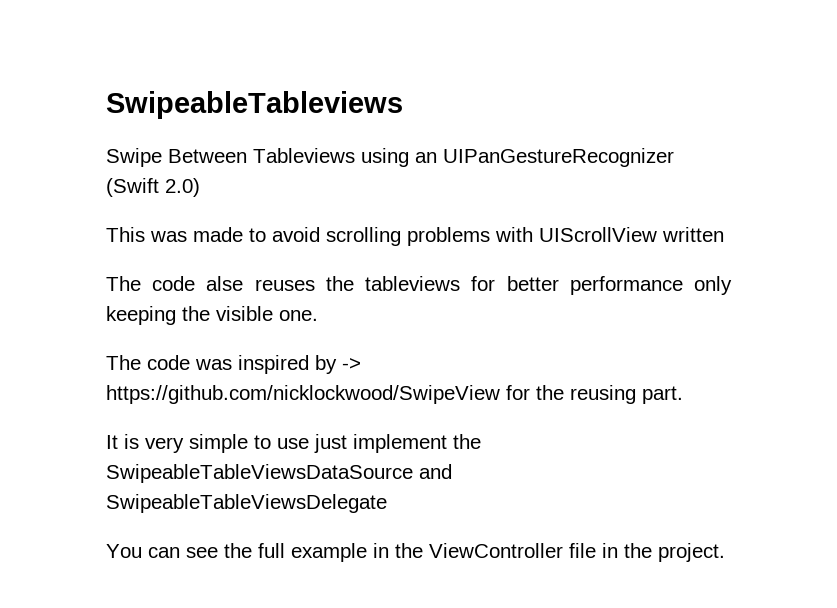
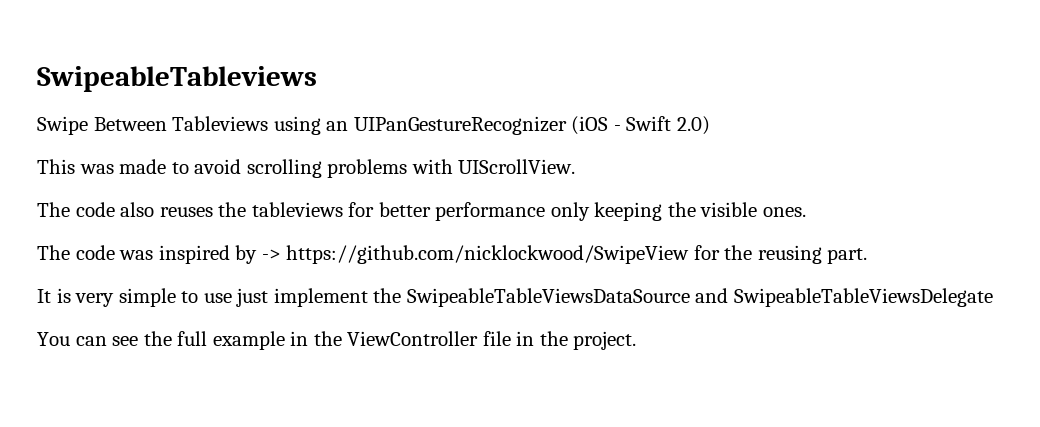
[106,178,159,197] (Swift -> [571,116,672,135] (iOS - Swift
[539,227,724,242] [106,276,244,291] UIScrollView written // The code alse -> [458,159,576,174] [37,202,155,217] UIScrollView. // The code also
[279,310,318,321] one. -> [762,207,806,217] ones.

